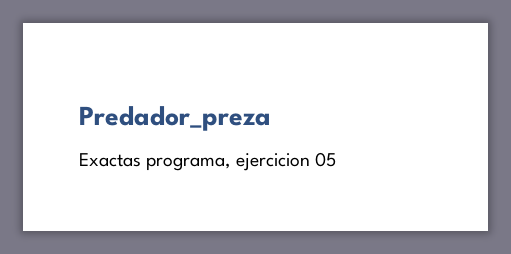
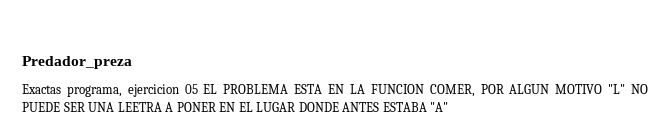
(336, 159) none -> [203,84,649,97] [22,102,449,112] EL PROBLEMA ESTA EN LA FUNCION COMER, POR ALGUN MOTIVO "L" NO PUEDE SER UNA LEETRA A PONER EN EL LUGAR DONDE ANTES ESTABA "A"

